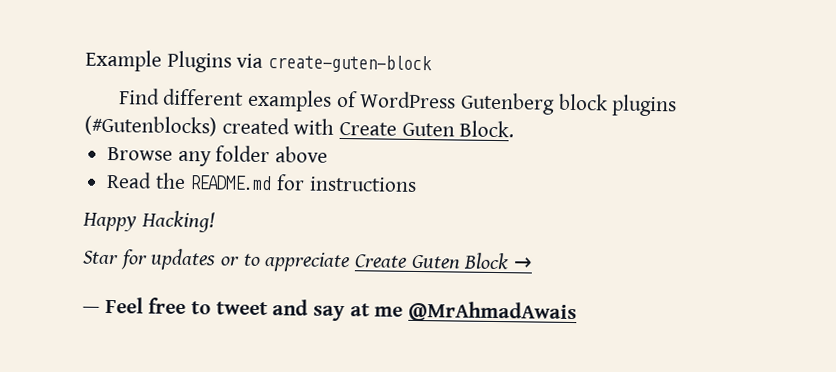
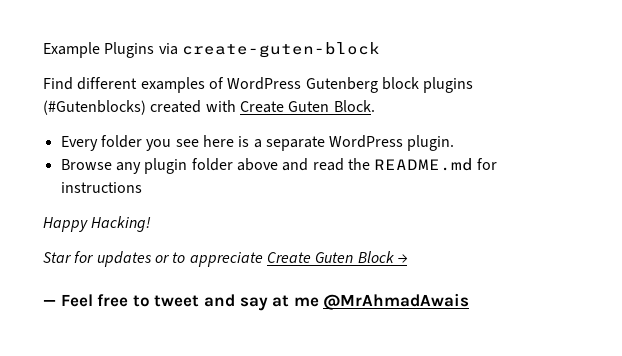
(515, 129) none -> [60,135,455,151] // Every folder you see here is a separate WordPress plugin.
(212, 158) none -> [144,158,188,174] plugin
[106,171,153,189] // Read -> [282,158,344,171] and read

